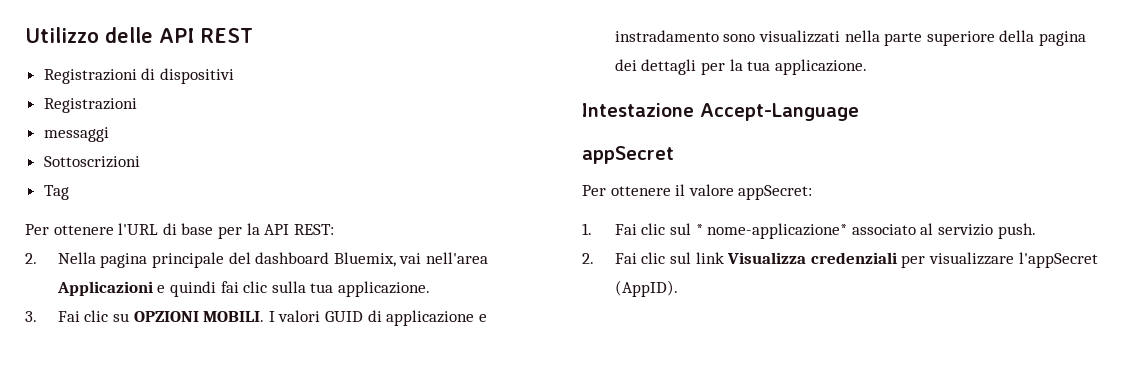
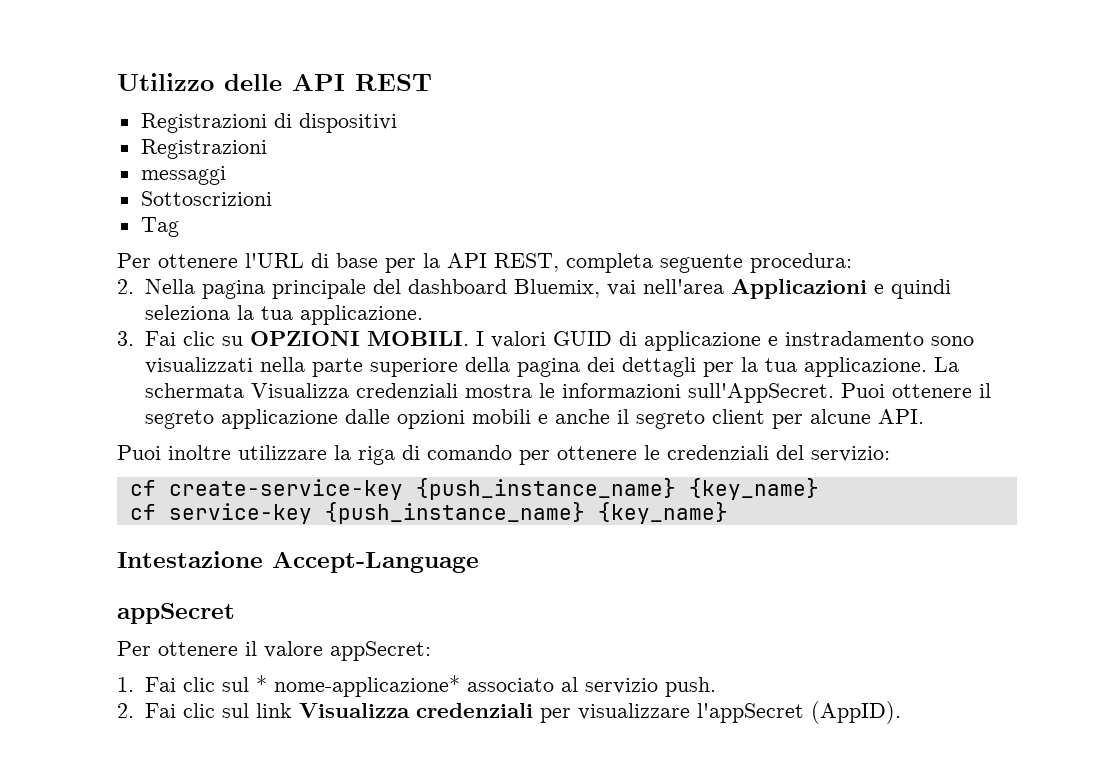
[293,224,334,235] REST: -> [494,253,852,273] REST, completa seguente procedura:
[220,281,306,293] fai clic sulla -> [144,305,254,320] seleziona la
(867, 67) none -> [933,357,959,372] [144,383,991,403] [144,409,924,429] [117,445,890,465] [129,478,819,500] [129,502,728,524] La schermata Visualizza credenziali mostra le informazioni sull'AppSecret. Puoi ottenere il segreto applicazione dalle opzioni mobili e anche il segreto client per alcune API. // Puoi inoltre utilizzare la riga di comando per ottenere le credenziali del servizio: // cf create-service-key {push_instance_name} {key_name} // cf service-key {push_instance_name} {key_name}

